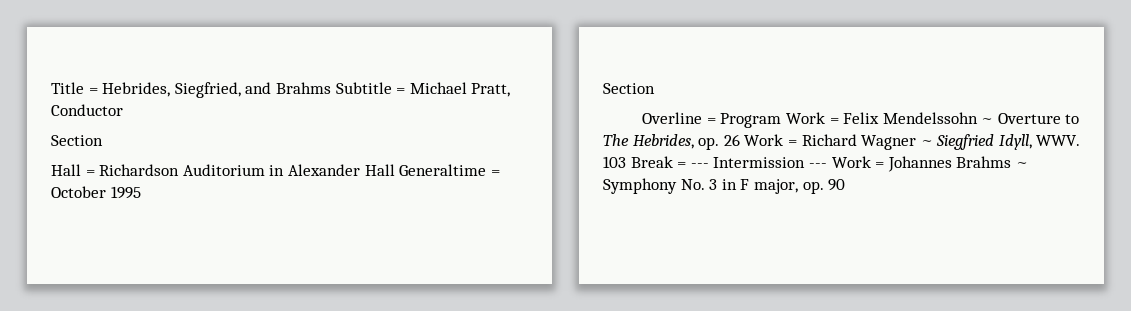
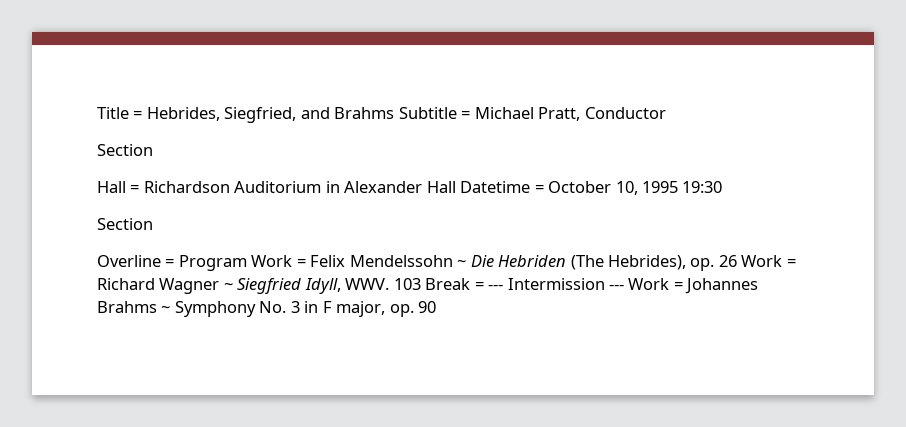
[399,164,487,176] Generaltime -> [460,181,531,193] Datetime
(106, 192) none -> [615,181,638,195] 10,
(141, 192) none -> [682,181,723,193] 19:30
[997,113,1080,124] [603,134,694,149] Overture to The Hebrides, -> [470,255,687,270] Die Hebriden (The Hebrides),

